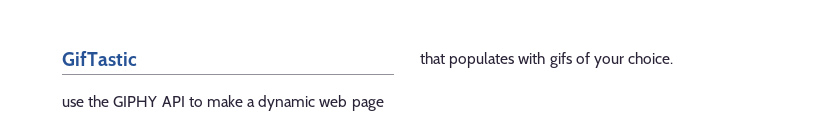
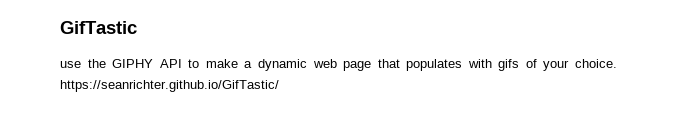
(674, 58) none -> [60,80,279,92] https://seanrichter.github.io/GifTastic/

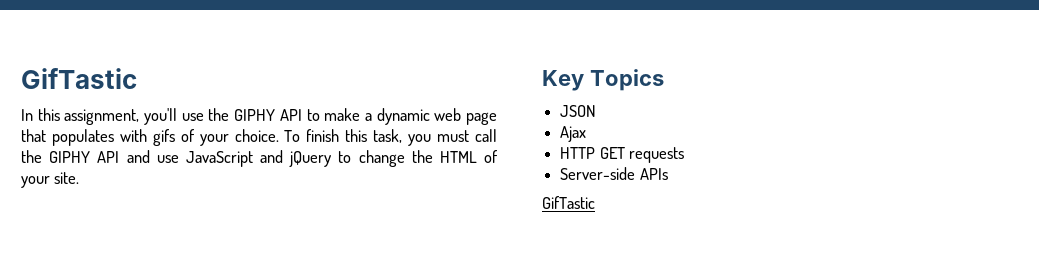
(137, 27) none -> [21,108,178,125] In this assignment, you'll
[60,80,279,92] https://seanrichter.github.io/GifTastic/ -> [284,129,498,146] [21,150,499,167] [21,172,80,188] [542,69,664,91] [560,105,597,117] [560,126,587,142] [560,147,685,163] [560,167,668,180] [542,196,595,209] To finish this task, you must call the GIPHY API and use JavaScript and jQuery to change the HTML of your site. // Key Topics // JSON // Ajax // HTTP GET requests // Server-side APIs // GifTastic

